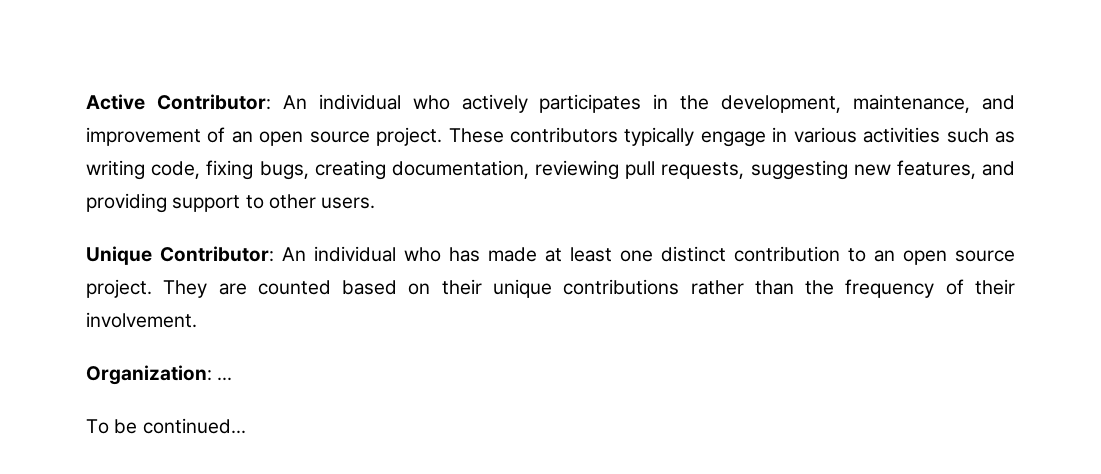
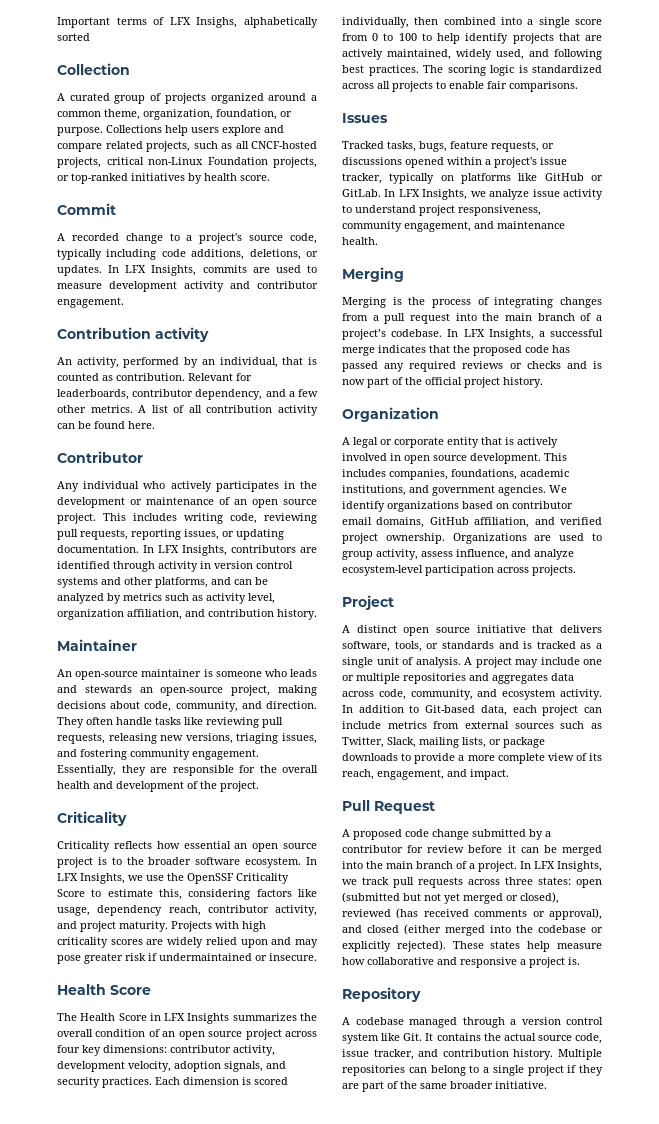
[86,94,307,110] Active Contributor: An -> [57,17,318,28] [57,33,90,41] [57,63,130,75] [57,93,317,104] [57,109,292,120] [57,125,284,136] [57,141,317,152] [57,157,317,168] [57,173,270,184] [57,203,116,215] [57,233,317,244] [57,249,318,260] [57,265,317,276] [57,281,318,292] [57,297,124,308] [57,327,209,342] [57,357,317,368] [57,373,252,381] [57,389,318,400] [57,405,318,416] [57,421,155,429] [57,451,143,463] [57,481,79,492] Important terms of LFX Insighs, alphabetically sorted // Collection // A curated group of projects organized around a common theme, organization, foundation, or purpose. Collections help users explore and compare related projects, such as all CNCF-hosted projects, critical non-Linux Foundation projects, or top-ranked initiatives by health score. // Commit // A recorded change to a project's source code, typically including code additions, deletions, or updates. In LFX Insights, commits are used to measure development activity and contributor engagement. // Contribution activity // An activity, performed by an individual, that is counted as contribution. Relevant for leaderboards, contributor dependency, and a few other metrics. A list of all contribution activity can be found here. // Contributor // Any
[721,94,1015,113] [86,127,201,146] development, maintenance, and improvement -> [57,497,214,508] development or maintenance
[448,127,1016,147] [86,160,1015,180] [86,193,376,213] [86,246,1015,265] [86,279,1016,298] [86,312,197,328] [86,365,233,385] [86,418,246,434] These contributors typically engage in various activities such as writing code, fixing bugs, creating documentation, reviewing pull requests, suggesting new features, and providing support to other users. // Unique Contributor: An individual who has made at least one distinct contribution to an open source project. They are counted based on their unique contributions rather than the frequency of their involvement. // Organization: ... // To be continued... -> [103,513,317,524] [57,529,284,540] [57,545,317,556] [57,561,293,572] [57,577,268,588] [57,593,275,604] [57,609,317,620] [57,639,137,651] [57,669,317,680] [57,685,317,696] [57,701,317,712] [57,717,283,728] [57,733,317,744] [57,749,259,760] [57,765,318,776] [57,781,259,792] [57,811,127,826] [57,841,317,852] [57,857,317,868] [57,873,289,884] [57,889,317,900] [57,905,317,916] [57,921,266,932] [57,937,318,948] [57,953,317,964] [57,984,151,995] [57,1013,317,1024] [57,1029,317,1040] [57,1045,275,1056] [57,1061,286,1072] [57,1077,288,1088] [342,17,602,28] [342,33,602,44] [342,49,602,60] [342,65,602,76] [342,81,578,92] [342,113,388,123] [342,141,554,152] [342,157,567,168] [342,173,603,184] [342,189,603,200] [342,205,541,216] [342,221,565,232] [342,237,378,245] [342,267,404,282] [342,297,602,308] [342,313,602,324] [342,329,603,340] [342,345,570,356] [342,361,602,372] [342,377,543,388] [342,407,439,422] [342,437,558,448] [342,453,567,464] [342,469,569,480] [342,485,567,496] [342,501,573,512] [342,517,602,528] [342,533,602,544] [342,549,574,560] [342,565,576,576] [342,595,394,610] [342,625,602,636] [342,641,602,652] [342,657,602,668] [342,673,574,684] [342,689,602,700] [342,705,602,716] [342,721,602,729] [342,737,545,748] [342,753,602,764] [342,769,509,780] [342,800,435,814] [342,829,551,840] [342,845,602,856] [342,861,602,872] [342,877,602,888] [342,892,559,904] [342,908,602,920] [342,924,603,936] [342,940,602,952] [342,957,580,968] [342,987,421,1002] [342,1017,603,1028] [342,1033,602,1044] [342,1049,602,1060] [342,1065,603,1076] [342,1081,547,1092] This includes writing code, reviewing pull requests, reporting issues, or updating documentation. In LFX Insights, contributors are identified through activity in version control systems and other platforms, and can be analyzed by metrics such as activity level, organization affiliation, and contribution history. // Maintainer // An open-source maintainer is someone who leads and stewards an open-source project, making decisions about code, community, and direction. They often handle tasks like reviewing pull requests, releasing new versions, triaging issues, and fostering community engagement. Essentially, they are responsible for the overall health and development of the project. // Criticality // Criticality reflects how essential an open source project is to the broader software ecosystem. In LFX Insights, we use the OpenSSF Criticality Score to estimate this, considering factors like usage, dependency reach, contributor activity, and project maturity. Projects with high criticality scores are widely relied upon and may pose greater risk if undermaintained or insecure. // Health Score // The Health Score in LFX Insights summarizes the overall condition of an open source project across four key dimensions: contributor activity, development velocity, adoption signals, and security practices. Each dimension is scored individually, then combined into a single score from 0 to 100 to help identify projects that are actively maintained, widely used, and following best practices. The scoring logic is standardized across all projects to enable fair comparisons. // Issues // Tracked tasks, bugs, feature requests, or discussions opened within a project's issue tracker, typically on platforms like GitHub or GitLab. In LFX Insights, we analyze issue activity to understand project responsiveness, community engagement, and maintenance health. // Merging // Merging is the process of integrating changes from a pull request into the main branch of a project’s codebase. In LFX Insights, a successful merge indicates that the proposed code has passed any required reviews or checks and is now part of the official project history. // Organization // A legal or corporate entity that is actively involved in open source development. This includes companies, foundations, academic institutions, and government agencies. We identify organizations based on contributor email domains, GitHub affiliation, and verified project ownership. Organizations are used to group activity, assess influence, and analyze ecosystem-level participation across projects. // Project // A distinct open source initiative that delivers software, tools, or standards and is tracked as a single unit of analysis. A project may include one or multiple repositories and aggregates data across code, community, and ecosystem activity. In addition to Git-based data, each project can include metrics from external sources such as Twitter, Slack, mailing lists, or package downloads to provide a more complete view of its reach, engagement, and impact. // Pull Request // A proposed code change submitted by a contributor for review before it can be merged into the main branch of a project. In LFX Insights, we track pull requests across three states: open (submitted but not yet merged or closed), reviewed (has received comments or approval), and closed (either merged into the codebase or explicitly rejected). These states help measure how collaborative and responsive a project is. // Repository // A codebase managed through a version control system like Git. It contains the actual source code, issue tracker, and contribution history. Multiple repositories can belong to a single project if they are part of the same broader initiative.

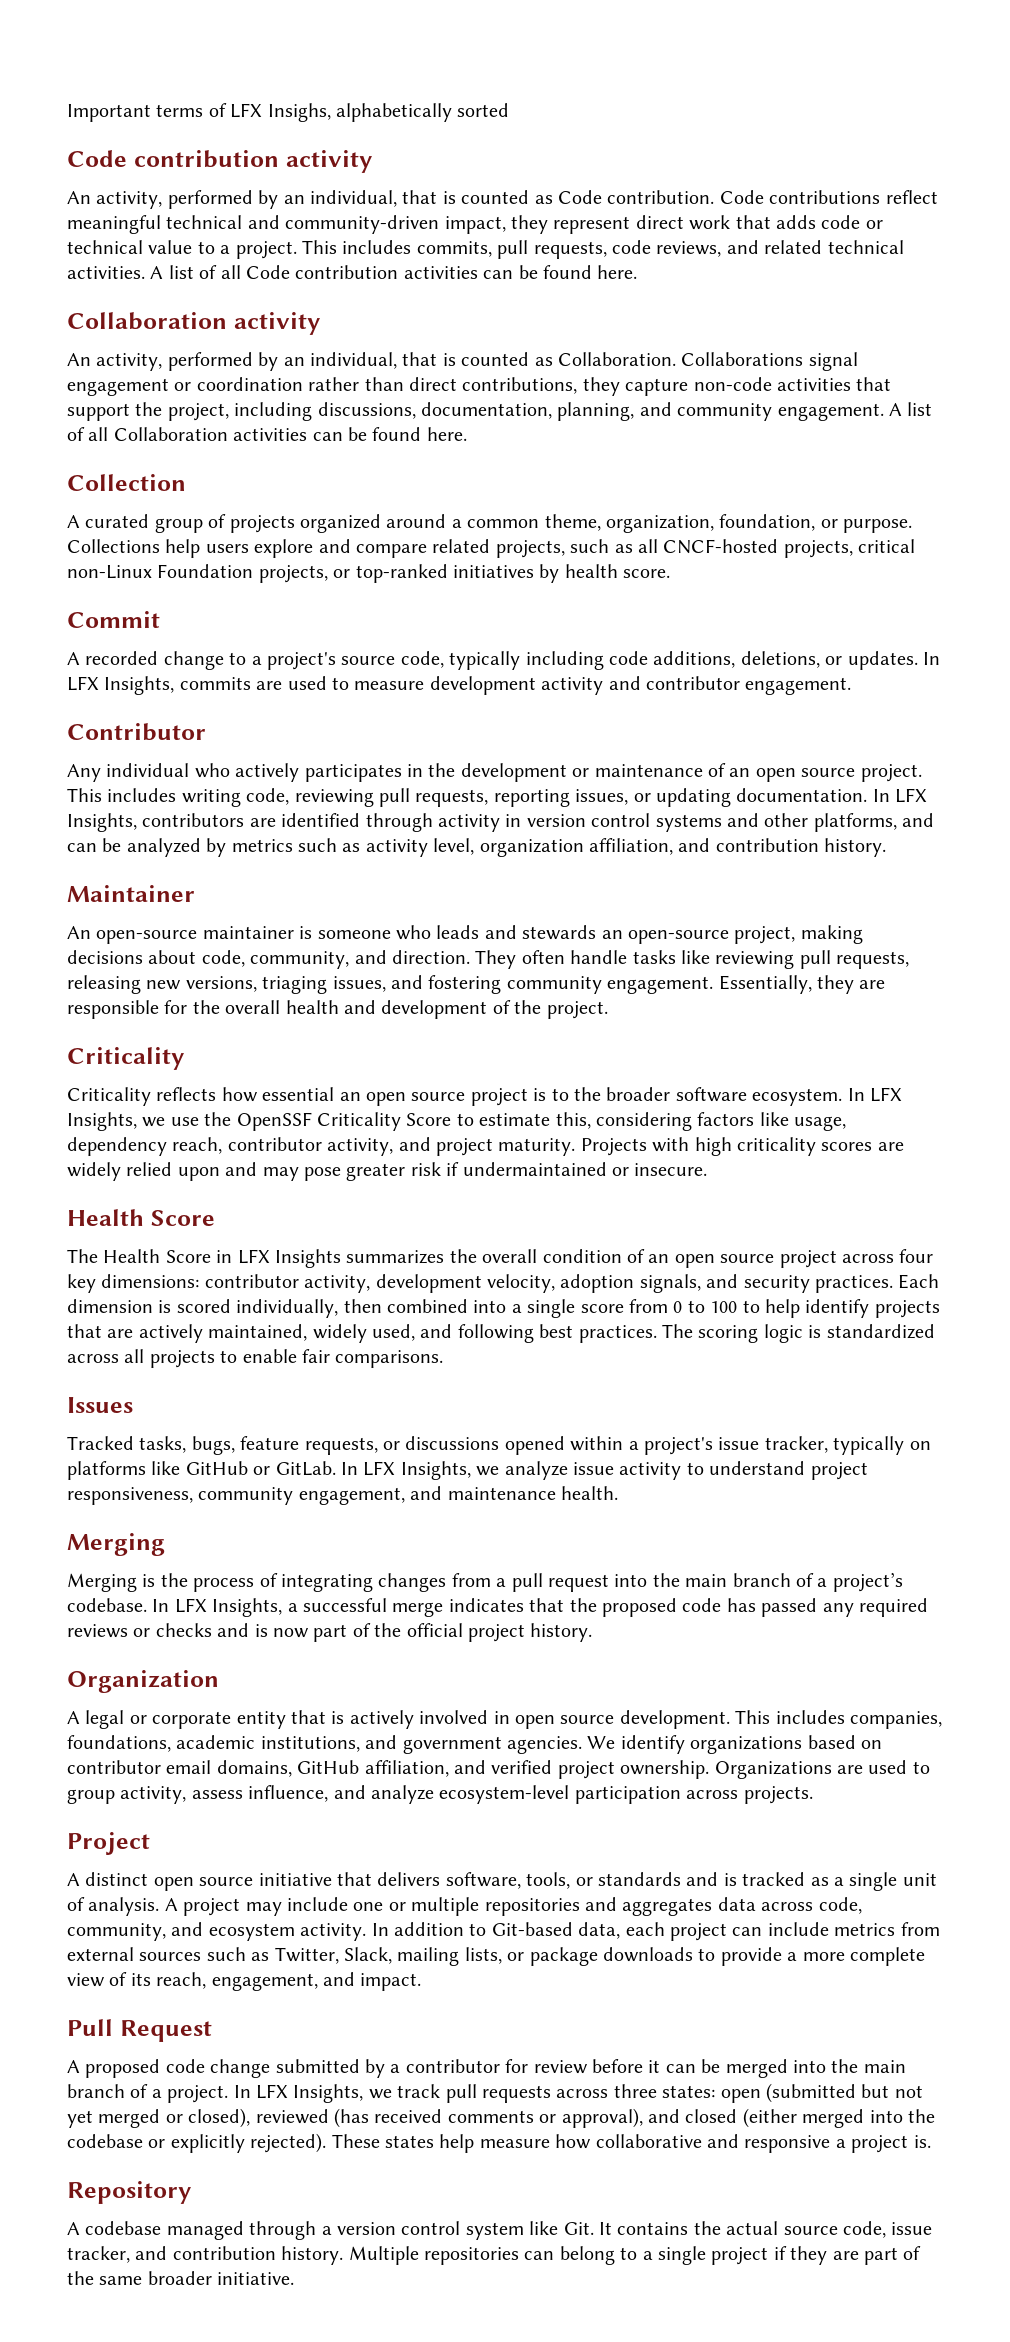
(90, 37) none -> [67,150,372,173] [67,190,938,209] [67,215,883,234] [67,240,904,259] [67,265,638,279] [67,312,320,335] [67,352,858,371] [67,377,892,396] [67,402,933,421] [67,427,467,441] // Code contribution activity // An activity, performed by an individual, that is counted as Code contribution. Code contributions reflect meaningful technical and community-driven impact, they represent direct work that adds code or technical value to a project. This includes commits, pull requests, code reviews, and related technical activities. A list of all Code contribution activities can be found here. // Collaboration activity // An activity, performed by an individual, that is counted as Collaboration. Collaborations signal engagement or coordination rather than direct contributions, they capture non-code activities that support the project, including discussions, documentation, planning, and community engagement. A list of all Collaboration activities can be found here.
[57,327,209,342] [57,357,317,368] [57,373,252,381] [57,389,318,400] [57,405,318,416] [57,421,155,429] // Contribution activity // An activity, performed by an individual, that is counted as contribution. Relevant for leaderboards, contributor dependency, and a few other metrics. A list of all contribution activity can be found here. -> (852, 686) none

